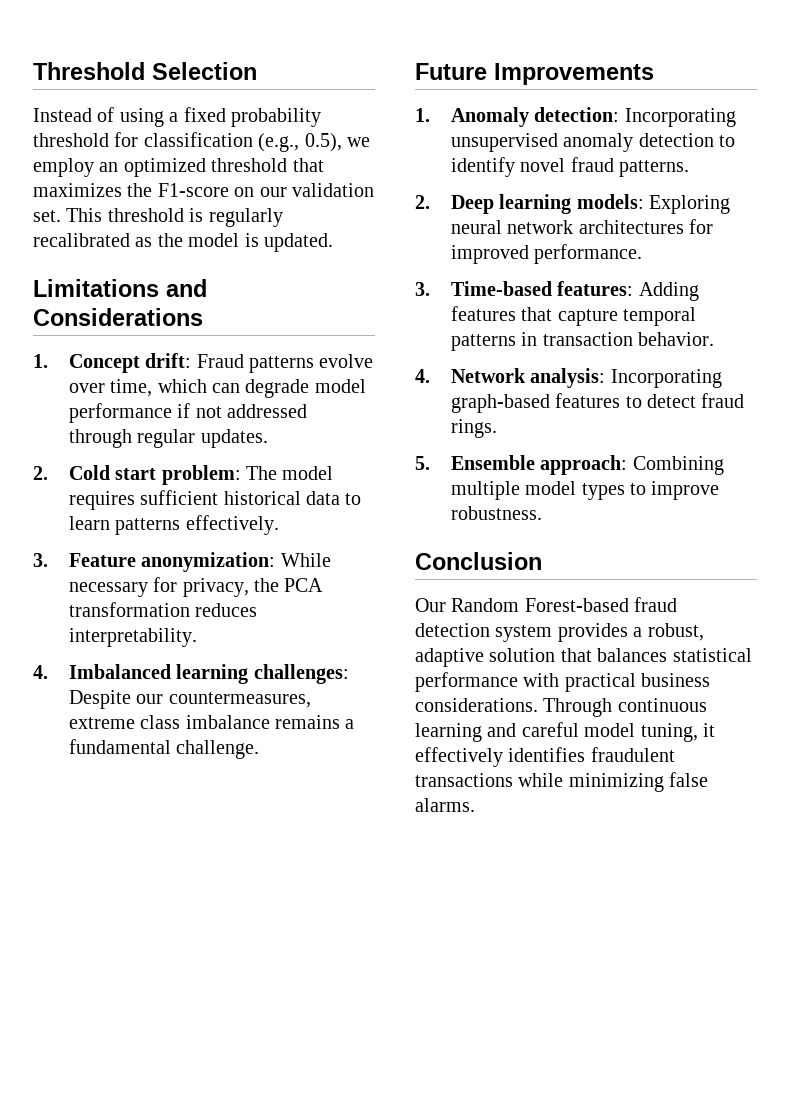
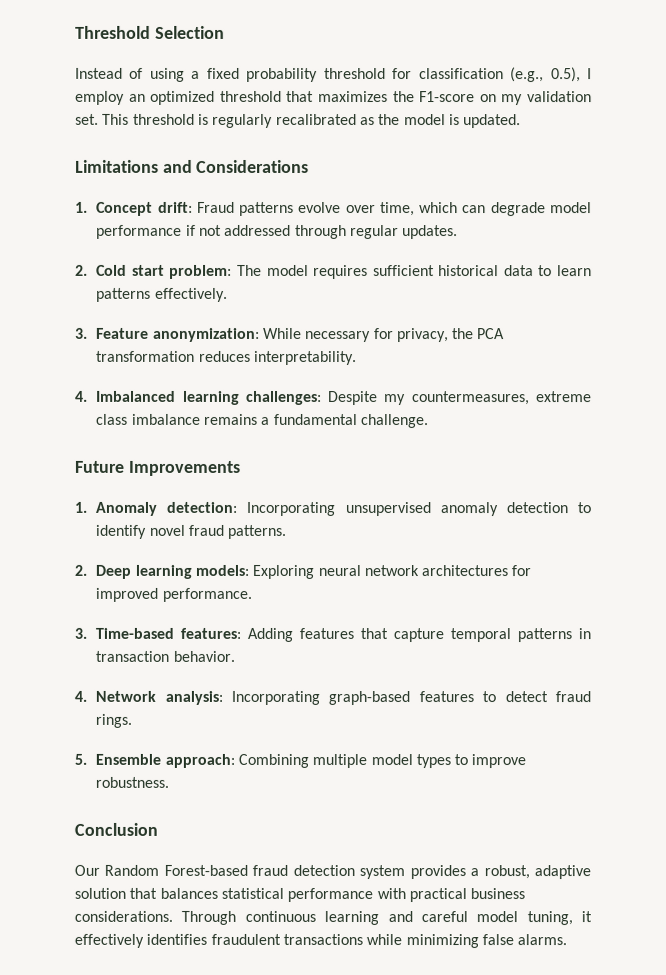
[347,137,370,147] we -> [587,68,592,80] I
[259,187,287,197] our -> [501,94,524,106] my
[136,694,164,704] our -> [384,394,407,406] my

